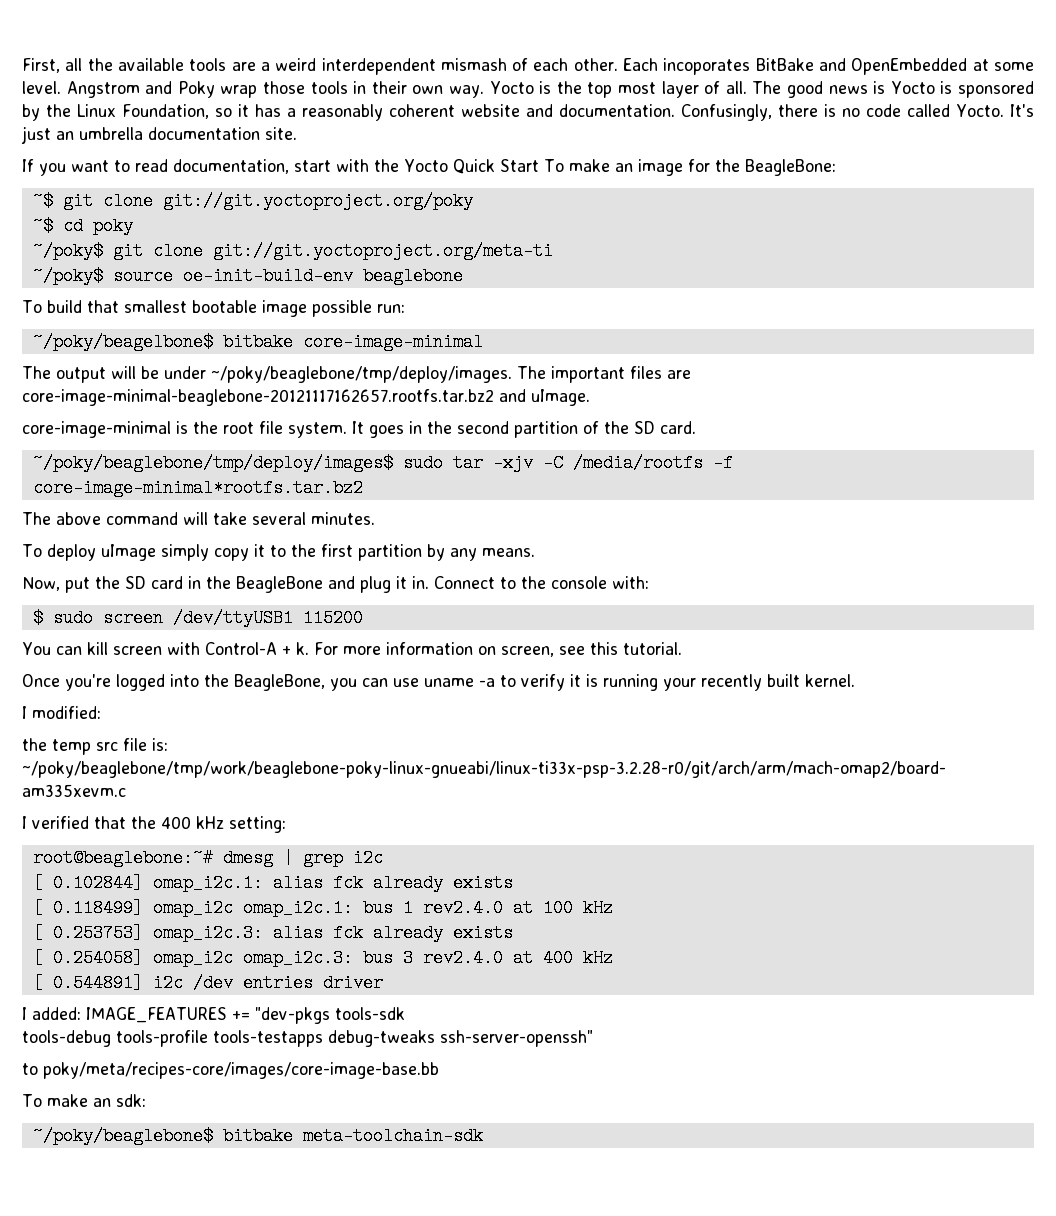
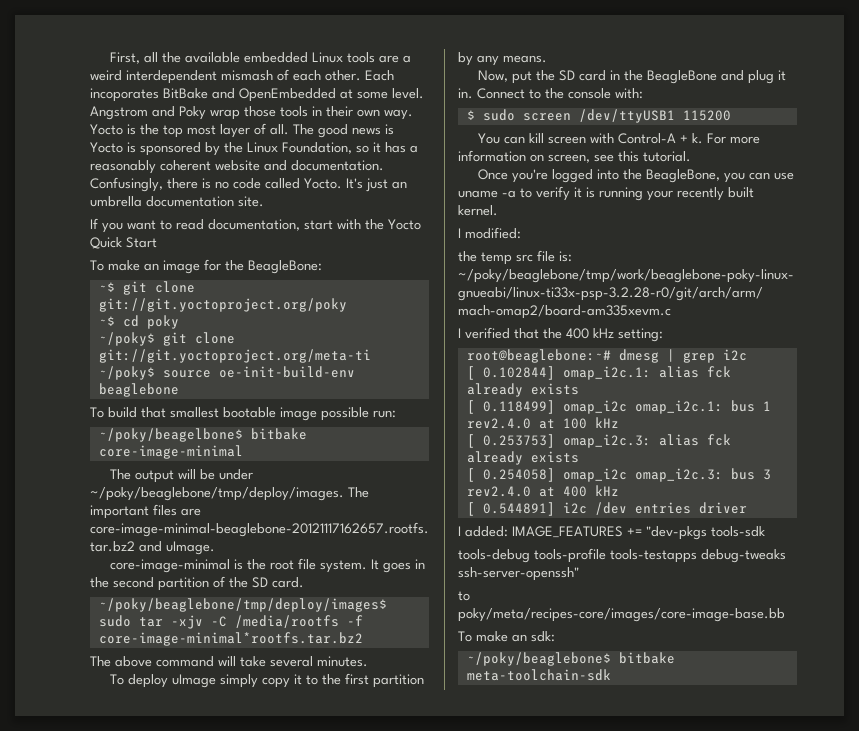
(184, 64) none -> [244,52,344,63] embedded Linux
(539, 165) none -> (157, 242) //

